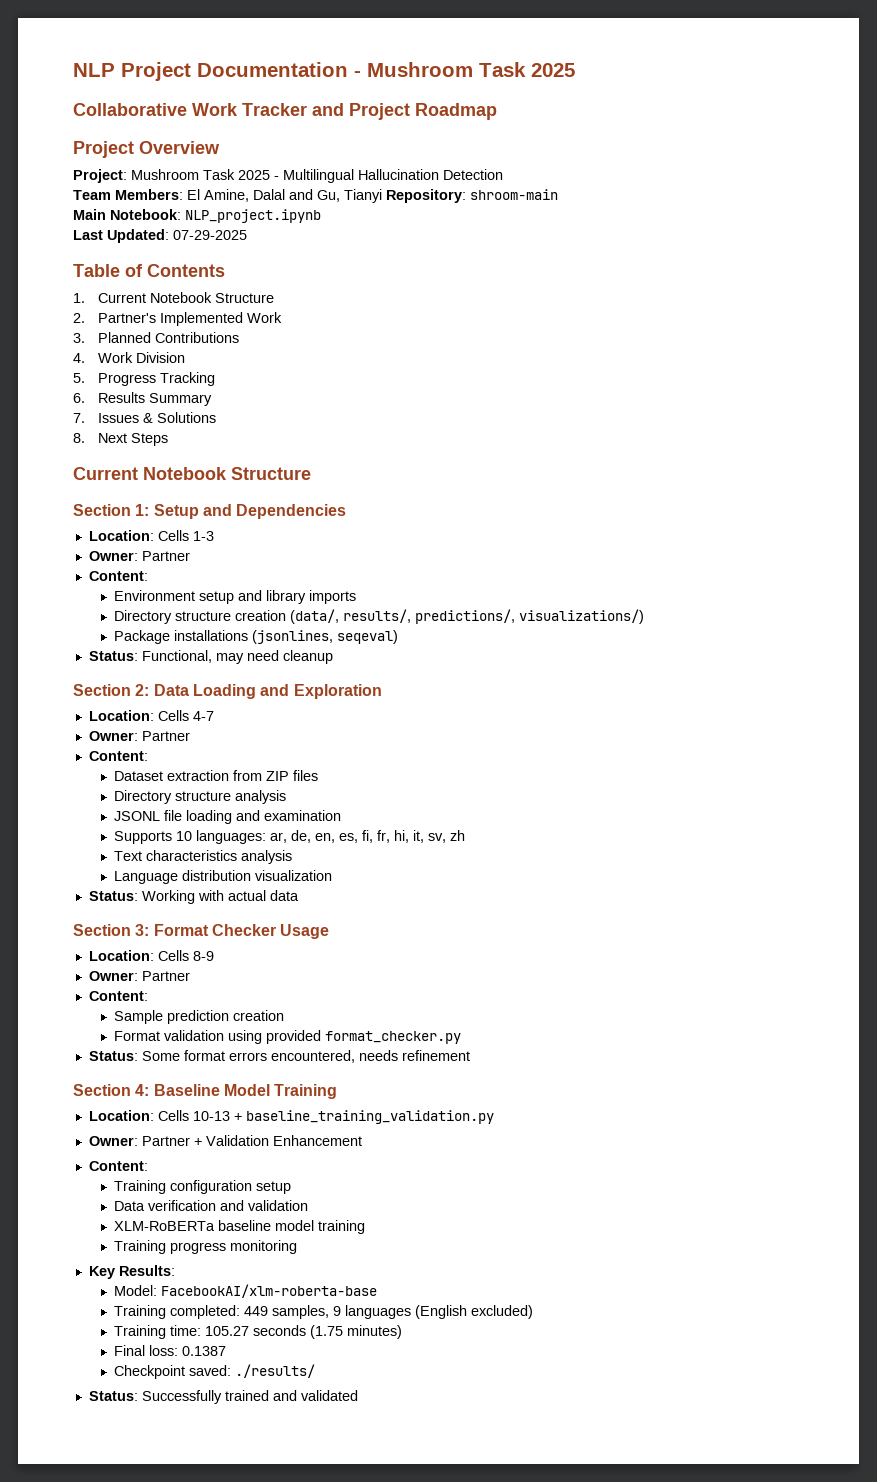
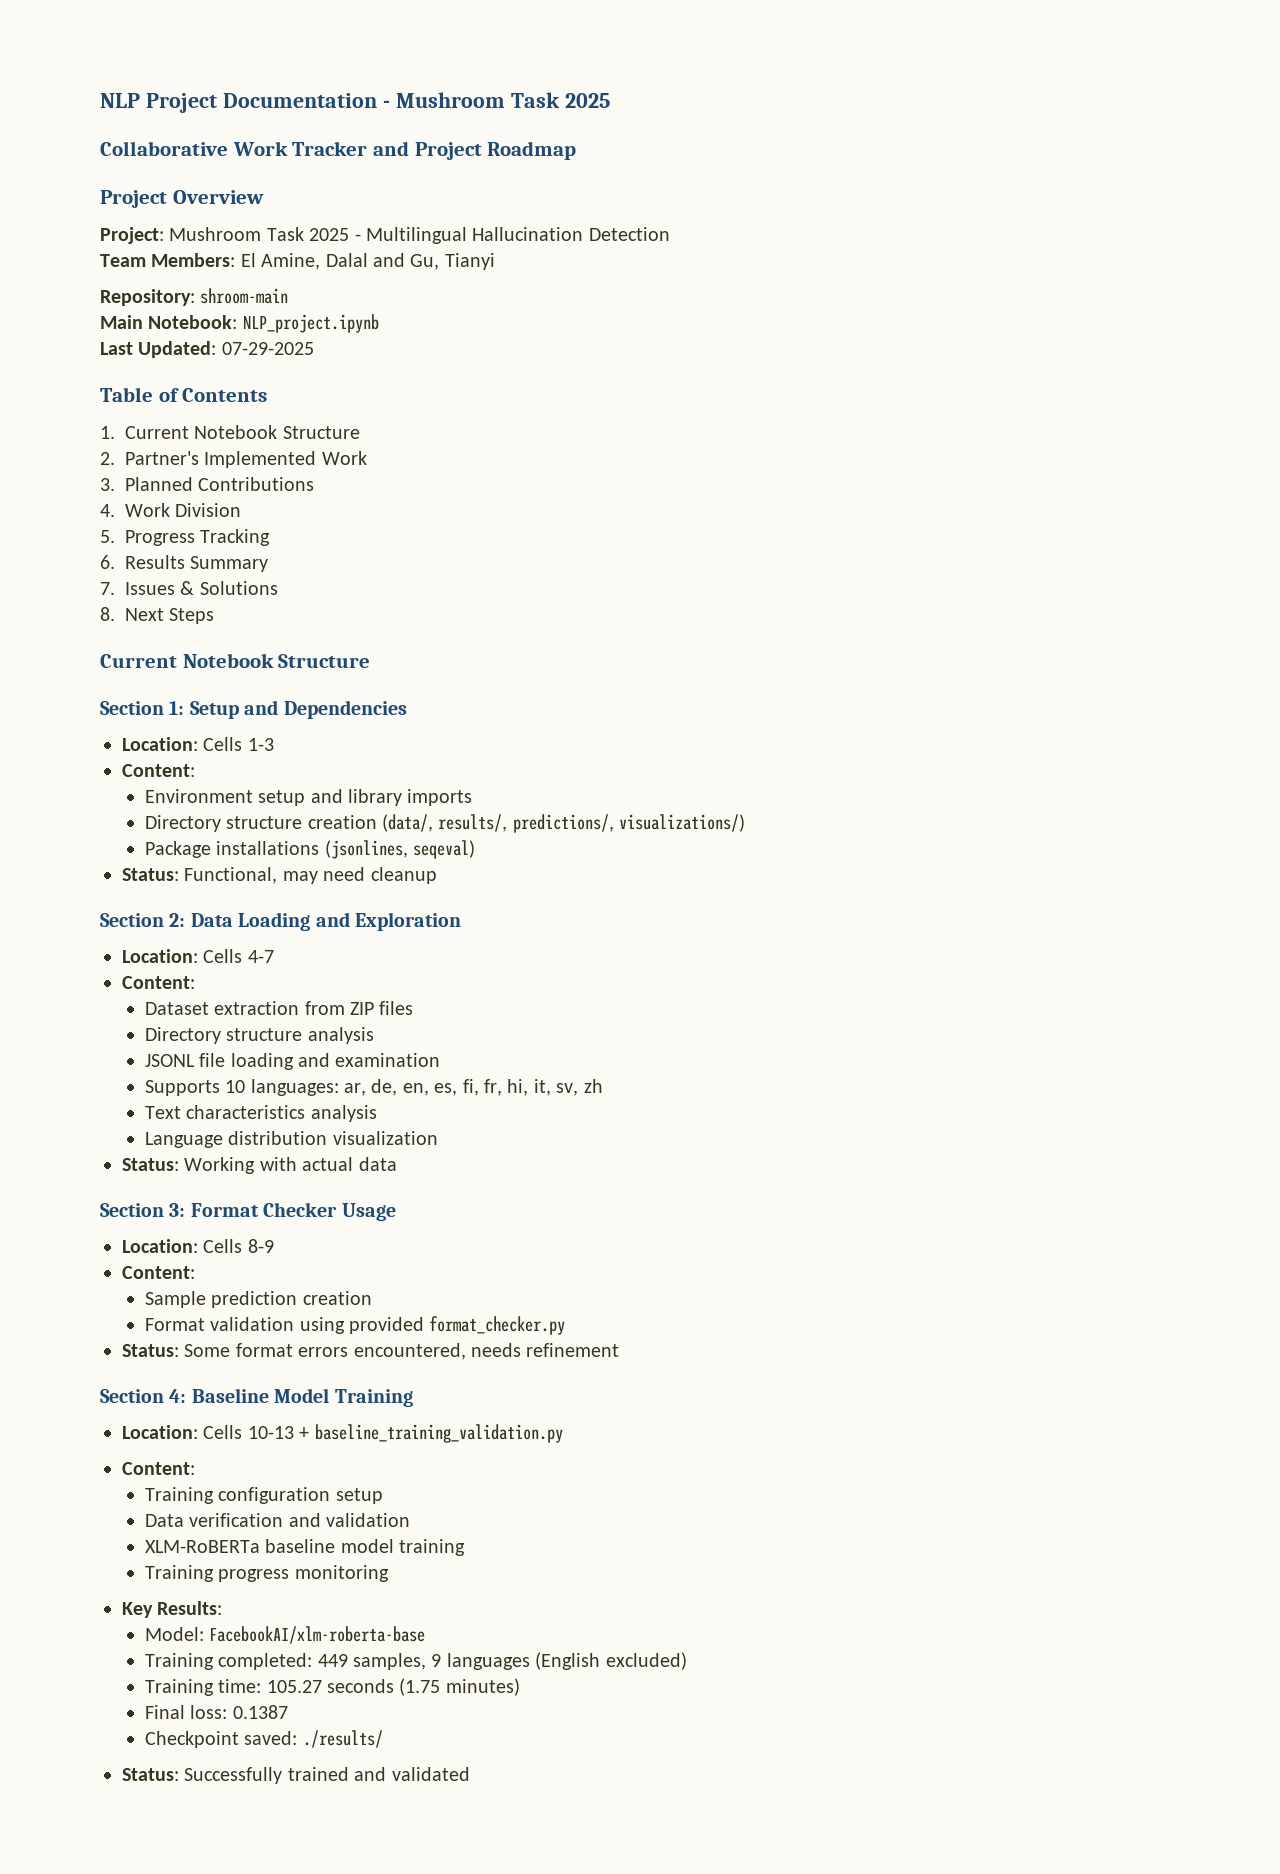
(382, 196) none -> (495, 261) //
[88,551,190,561] // Owner: Partner -> (274, 744) none
[88,731,190,741] // Owner: Partner -> (274, 956) none
[88,971,190,981] // Owner: Partner -> (274, 1246) none
[88,1135,362,1146] // Owner: Partner + Validation Enhancement -> (563, 1433) none

